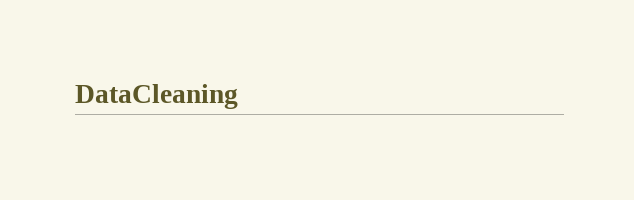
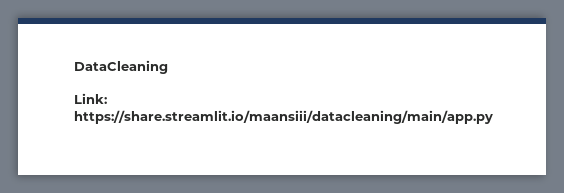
(238, 96) none -> [74,93,107,104] [74,110,493,124] // Link: https://share.streamlit.io/maansiii/datacleaning/main/app.py

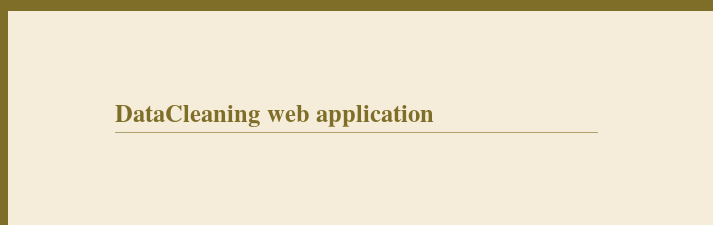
[74,93,107,104] [74,110,493,124] // Link: https://share.streamlit.io/maansiii/datacleaning/main/app.py -> [266,105,435,127] web application

